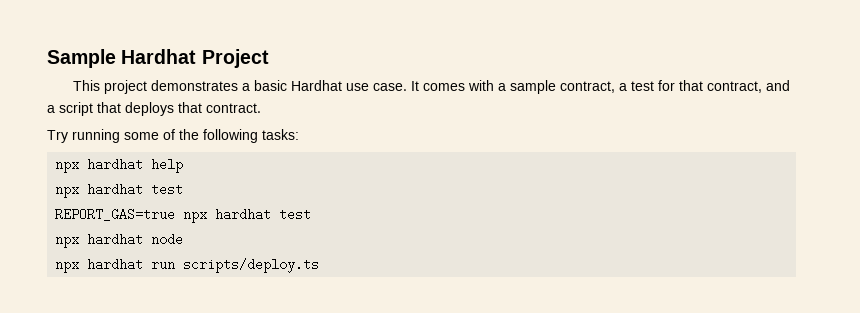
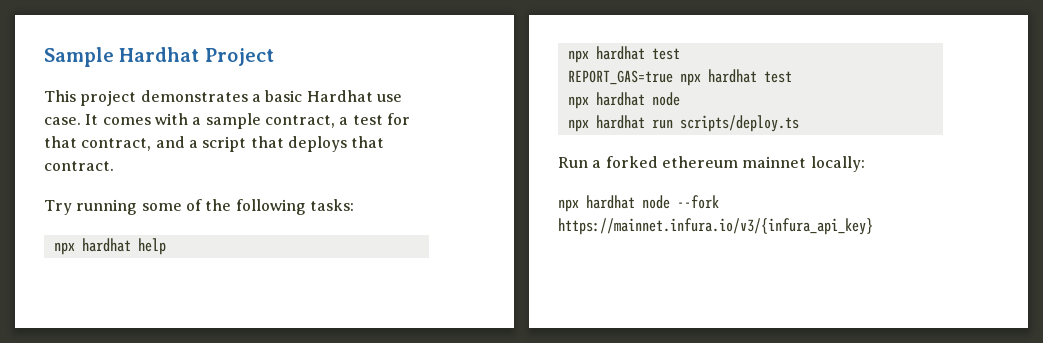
(320, 265) none -> [558,156,865,172] [558,195,719,212] [558,218,873,235] // Run a forked ethereum mainnet locally: // npx hardhat node --fork https://mainnet.infura.io/v3/{infura_api_key}

